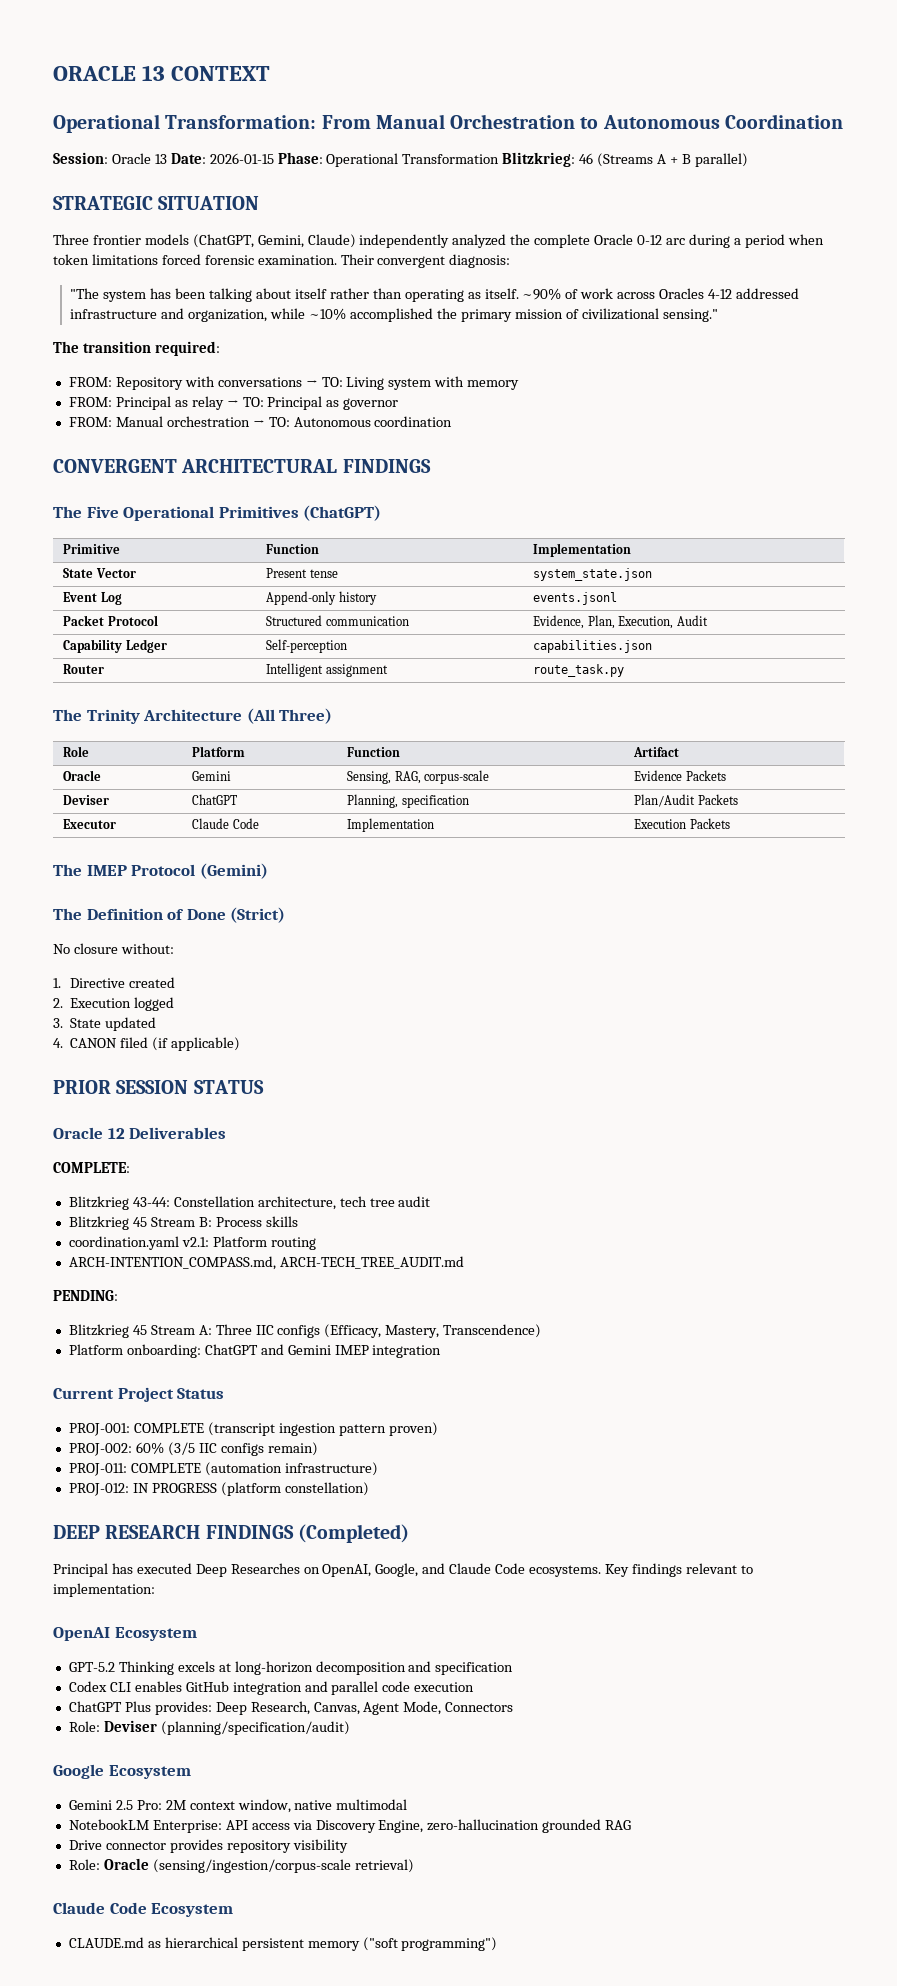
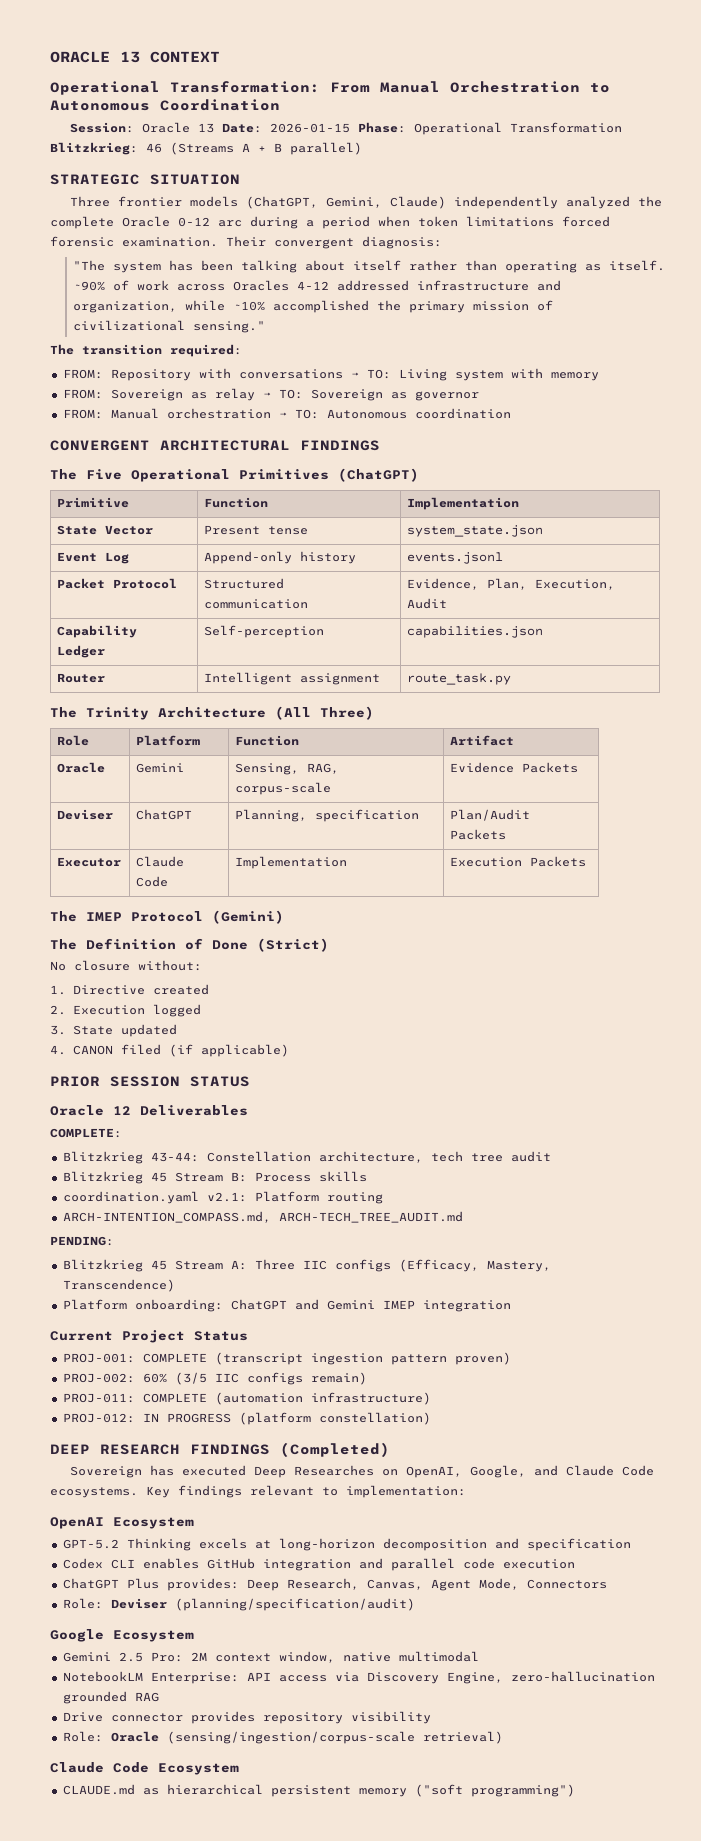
[115,396,171,410] Principal -> [110,389,183,401] Sovereign
[267,396,323,410] Principal -> [310,389,383,401] Sovereign
[53,1563,108,1577] Principal -> [70,1466,143,1478] Sovereign

